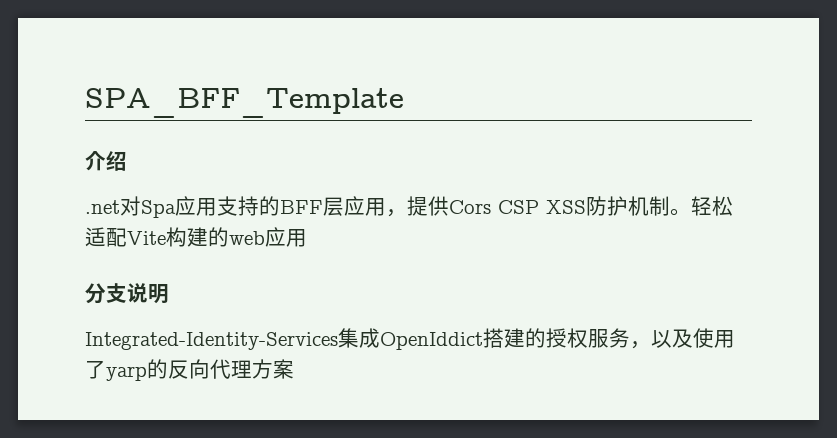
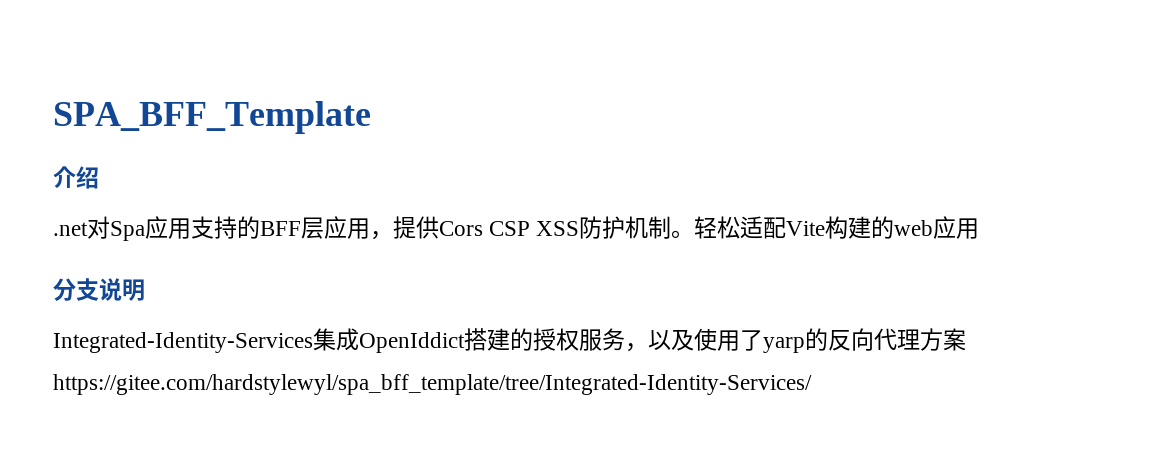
(294, 369) none -> [53,374,812,395] https://gitee.com/hardstylewyl/spa_bff_template/tree/Integrated-Identity-Services/

